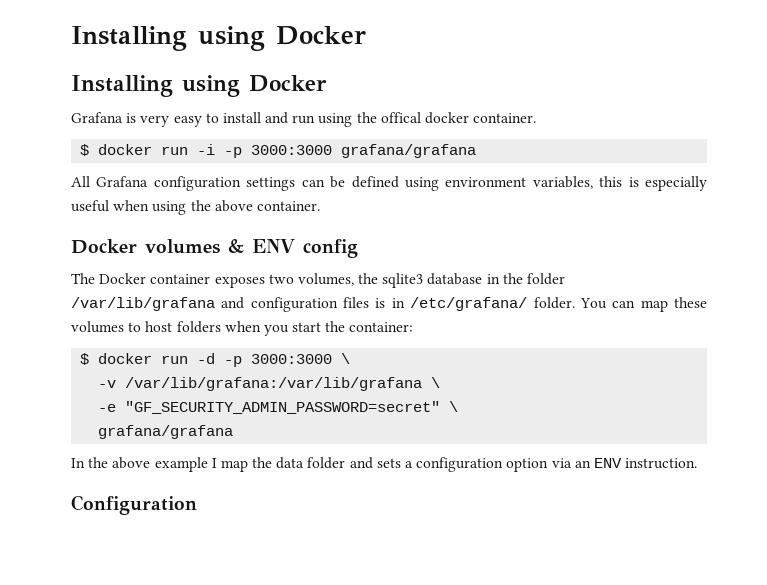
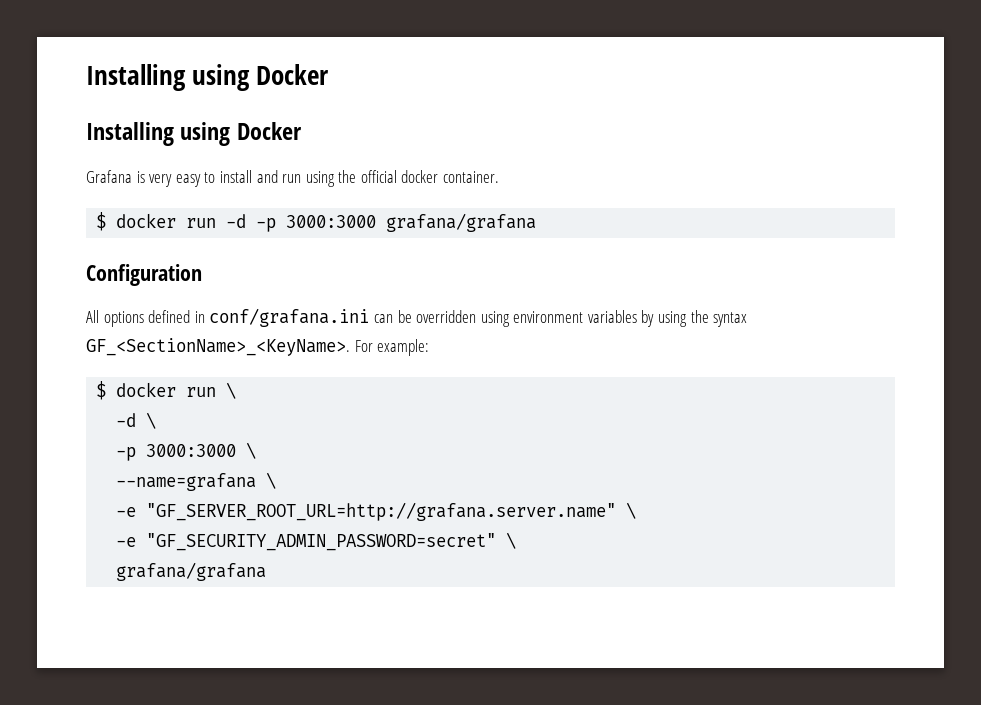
[380,112,421,123] offical -> [360,170,397,183] official
[80,144,477,158] [71,176,707,191] [71,200,320,215] [71,239,358,258] [71,273,566,288] [71,297,708,312] [71,321,414,336] // $ docker run -i -p 3000:3000 grafana/grafana // All Grafana configuration settings can be defined using environment variables, this is especially useful when using the above container. // Docker volumes & ENV config // The Docker container exposes two volumes, the sqlite3 database in the folder /var/lib/grafana and configuration files is in /etc/grafana/ folder. You can map these volumes to host folders when you start the container: -> (500, 177) none
[341,353,351,364] [98,377,423,391] \ // -v /var/lib/grafana:/var/lib/grafana -> [386,213,537,232] [86,264,202,286] [86,308,748,327] [86,338,430,356] [96,381,237,400] [116,412,157,429] [116,442,257,461] [116,472,277,491] [116,502,617,521] grafana/grafana // Configuration // All options defined in conf/grafana.ini can be overridden using environment variables by using the syntax GF_<SectionName>_<KeyName>. For example: // $ docker run \ // -d \ // -p 3000:3000 \ // --name=grafana \ // -e "GF_SERVER_ROOT_URL=http://grafana.server.name"
[71,457,698,472] [71,495,197,515] // In the above example I map the data folder and sets a configuration option via an ENV instruction. // Configuration -> (267, 571) none

